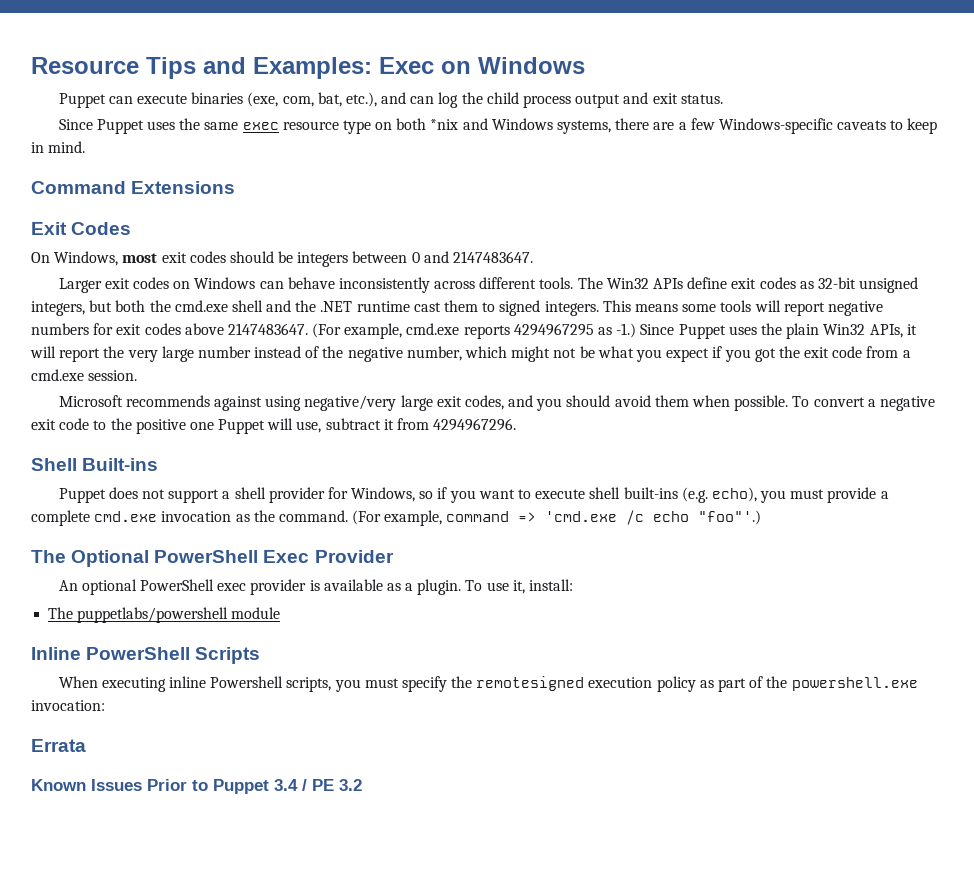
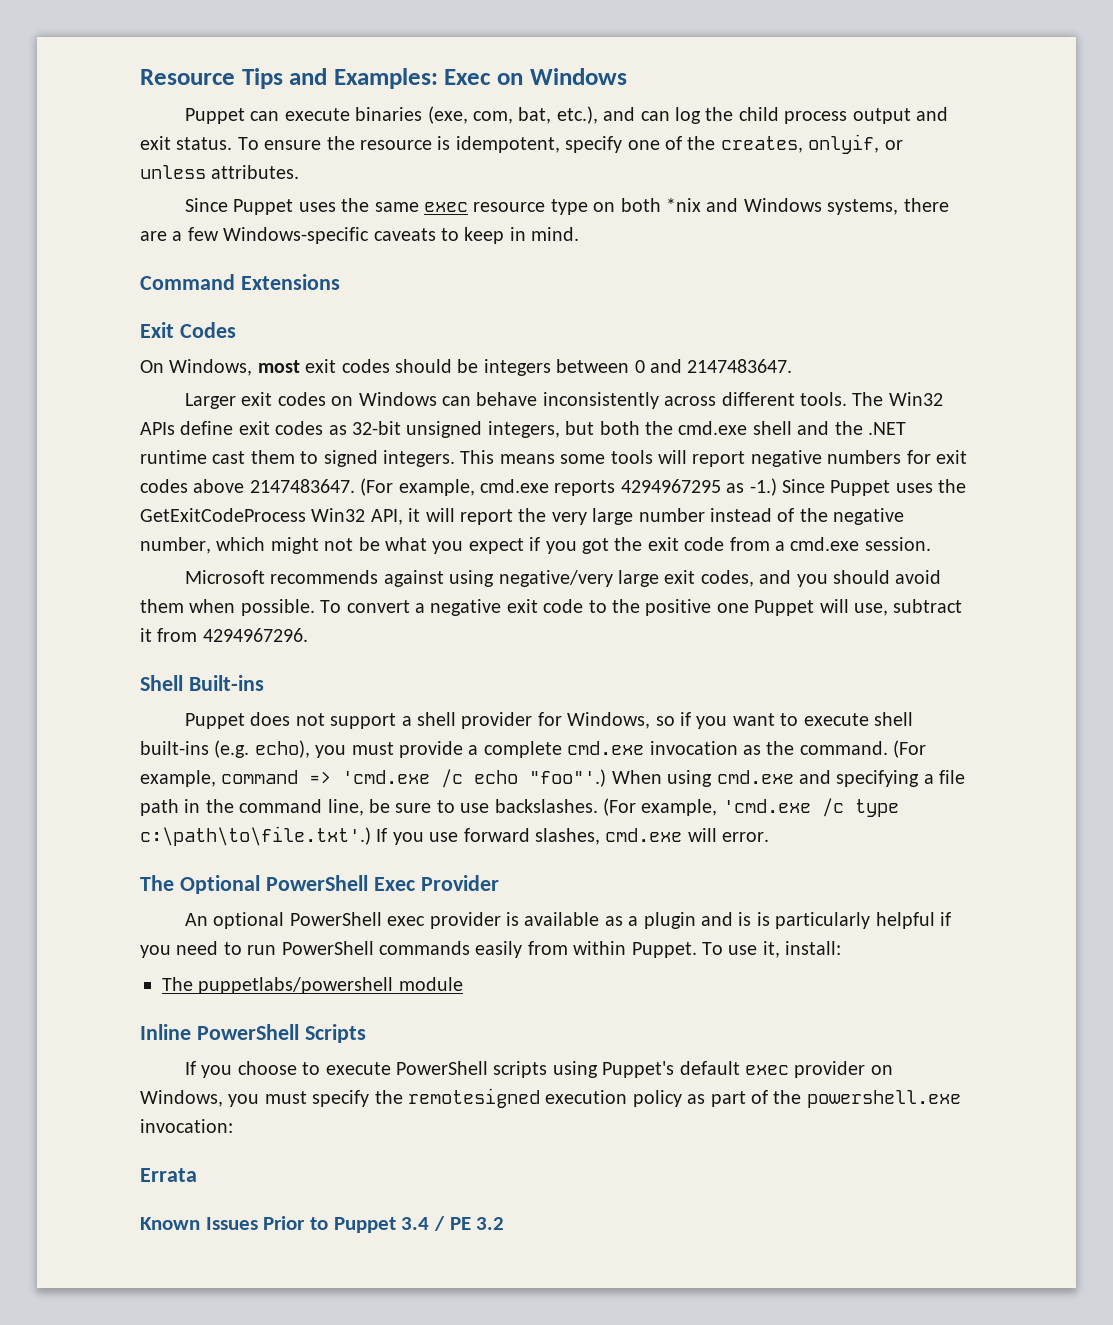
(723, 99) none -> [237,134,903,154] [140,165,300,179] To ensure the resource is idempotent, specify one of the creates, onlyif, or unless attributes.
[786,323,903,339] plain Win32 APIs, -> [140,508,403,525] GetExitCodeProcess Win32 API,
(762, 517) none -> [611,770,966,787] [140,798,899,817] [140,826,770,846] When using cmd.exe and specifying a file path in the command line, be sure to use backslashes. (For example, 'cmd.exe /c type c:\path\to\file.txt'.) If you use forward slashes, cmd.exe will error.
[417,579,462,595] plugin. -> [643,912,952,929] [140,941,697,958] plugin and is is particularly helpful if you need to run PowerShell commands easily from within Puppet.
[58,676,332,692] When executing inline Powershell scripts, -> [185,1061,893,1078] [140,1090,223,1107] If you choose to execute PowerShell scripts using Puppet's default exec provider on Windows,

